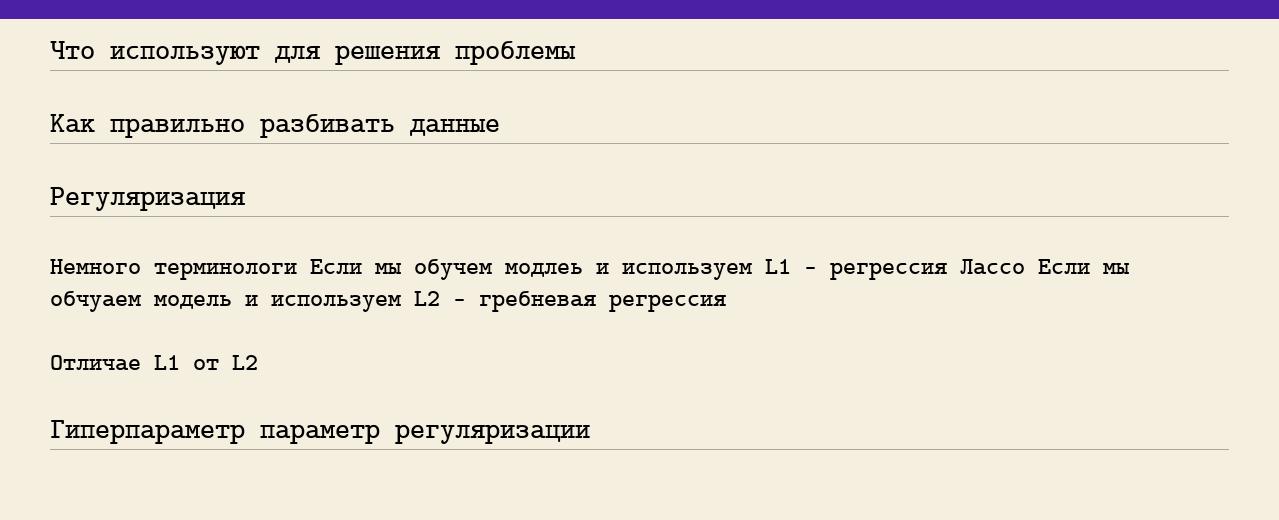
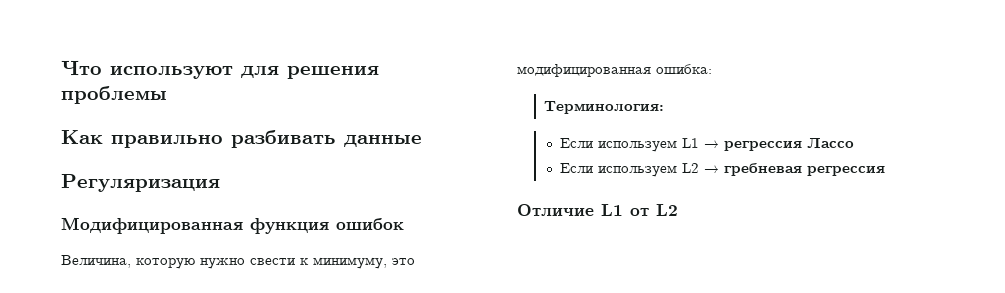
[50,259,609,280] Немного терминологи Если мы обучем модлеь и -> [61,217,404,234] [61,255,415,269] [517,64,712,77] [543,101,664,114] [559,138,593,148] Модифицированная функция ошибок // Величина, которую нужно свести к минимуму, это модифицированная ошибка: // Терминология: // Если
[804,267,817,274] - -> [703,140,719,148] →
[1038,259,1130,274] [50,291,258,312] Если мы обчуаем модель и -> [559,163,593,173] // Если
[453,299,466,306] - -> [703,165,719,173] →
[50,355,141,371] Отличае -> [517,204,594,216] Отличие
[50,420,590,444] // Гиперпараметр параметр регуляризации -> (678, 210) none

